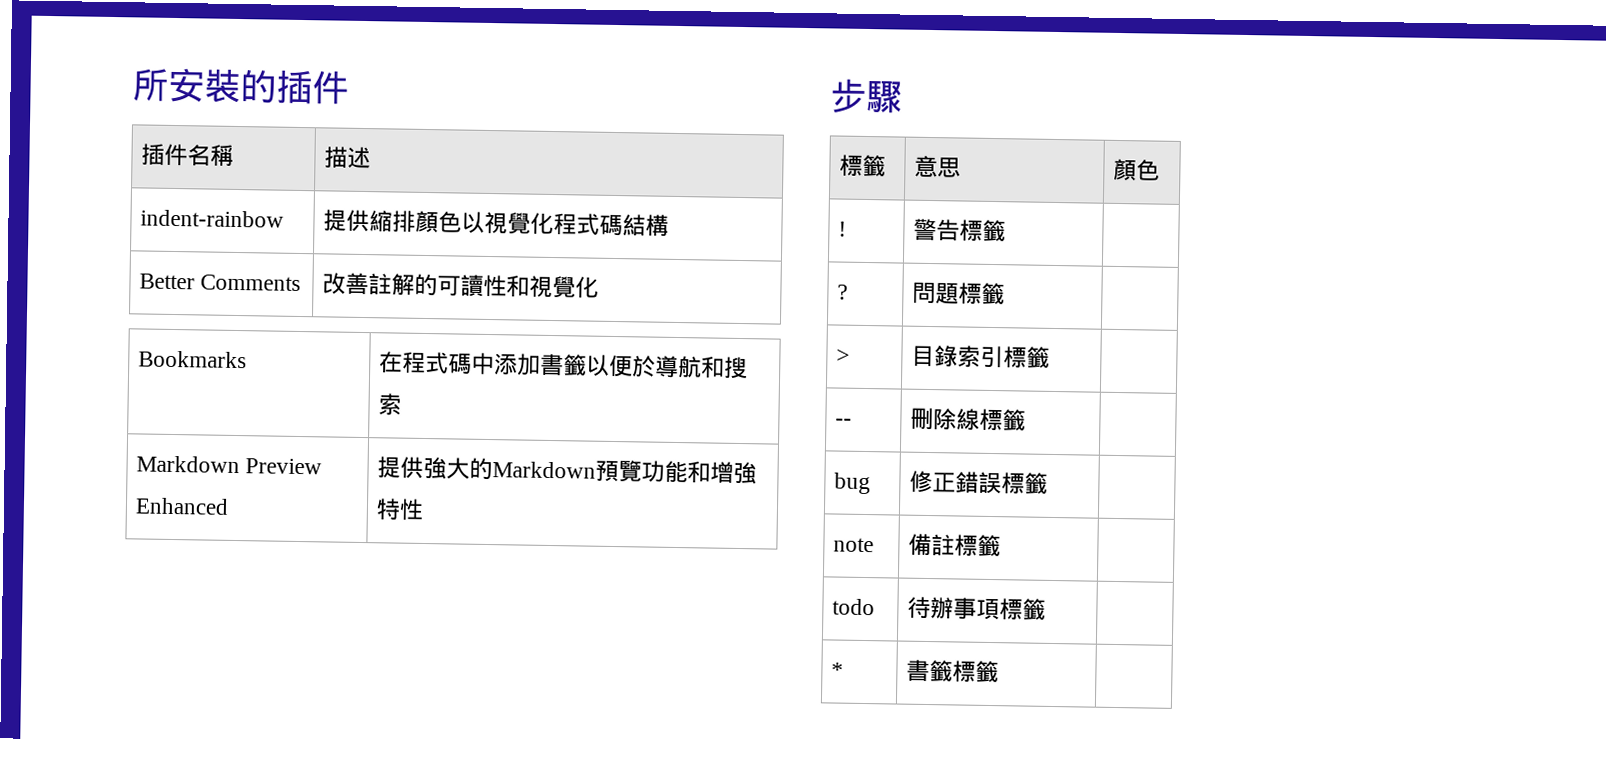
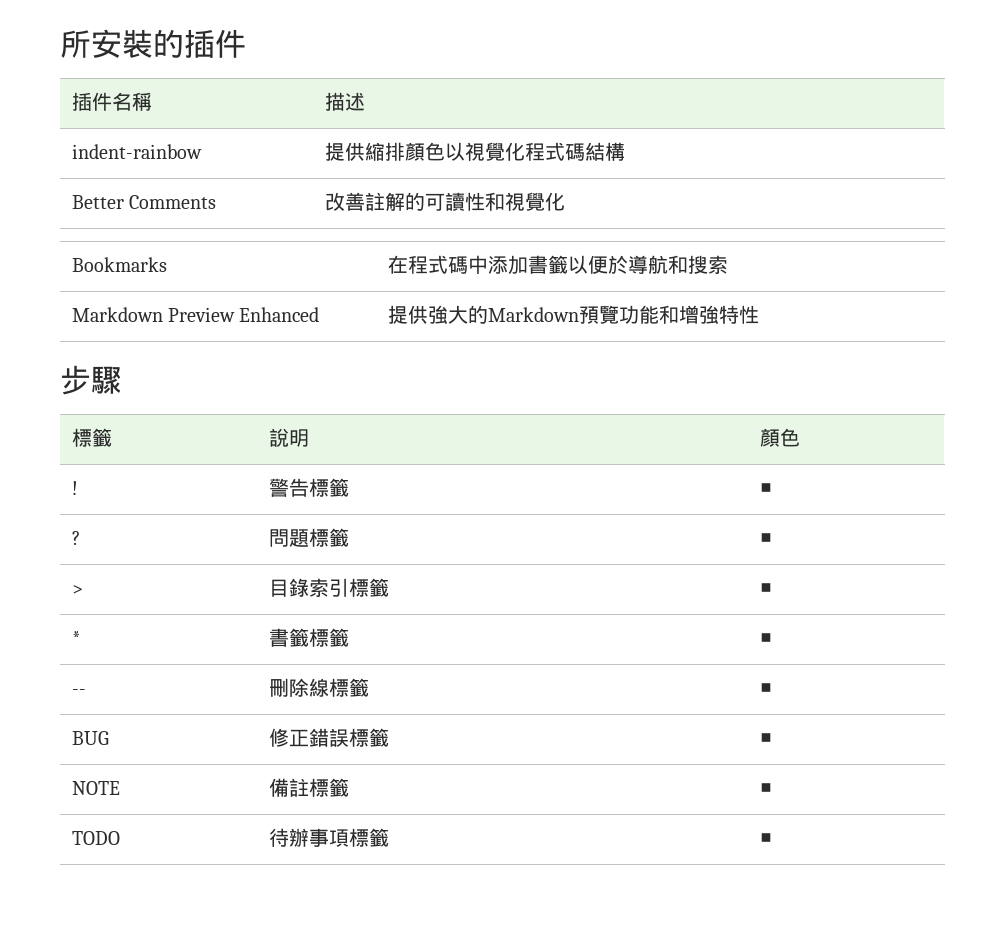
[914,155,962,178] 意思 -> [268,428,309,447] 說明
(1007, 230) none -> [759,483,772,495] ■
(1006, 293) none -> [759,533,772,545] ■
(1051, 357) none -> [759,583,772,595] [71,631,81,645] [268,628,349,647] [759,633,772,645] ■ // * | 書籤標籤 | ■
[834,472,872,495] // bug -> [759,683,772,695] [71,731,109,745] ■ // BUG
[833,537,875,553] // note -> [759,733,772,745] [71,781,120,795] ■ // NOTE
[832,598,876,616] // todo -> [759,783,772,795] [71,831,120,845] ■ // TODO
[831,662,845,678] [906,659,1000,683] // * | 書籤標籤 | -> [759,833,772,845] ■

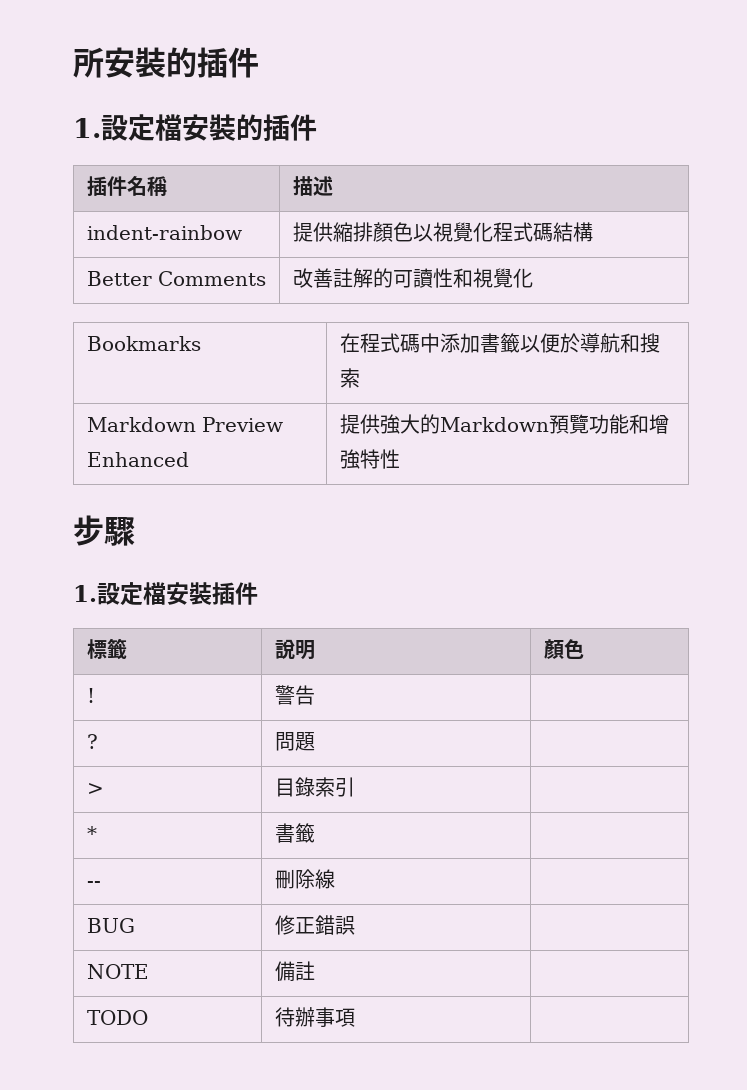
(246, 43) none -> [73,114,317,141] // 1.設定檔安裝的插件
(122, 380) none -> [73,582,258,606] // 1.設定檔安裝插件
[308,478,349,497] [759,483,772,495] 標籤 | ■ -> (315, 695) |
[308,528,349,547] [759,533,772,545] 標籤 | ■ -> (315, 741) |
[348,578,389,597] [759,583,772,595] 標籤 | ■ -> (355, 787) |
[308,628,349,647] [759,633,772,645] 標籤 | ■ -> (315, 833) |
[328,678,369,697] [759,683,772,695] 標籤 | ■ -> (335, 879) |
[348,728,389,747] [759,733,772,745] 標籤 | ■ -> (355, 925) |
[308,778,349,797] [759,783,772,795] 標籤 | ■ -> (315, 971) |
[348,828,389,847] [759,833,772,845] 標籤 | ■ -> (355, 1017) |

